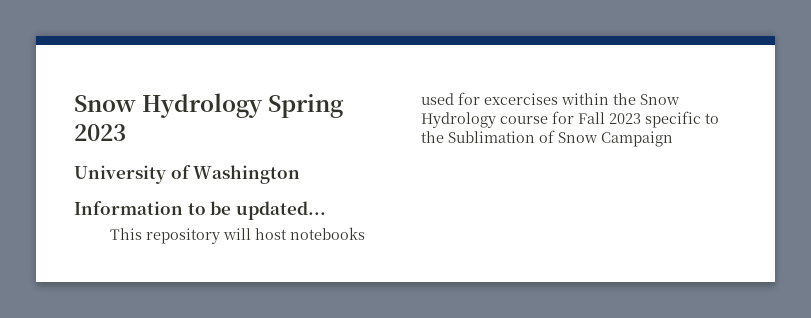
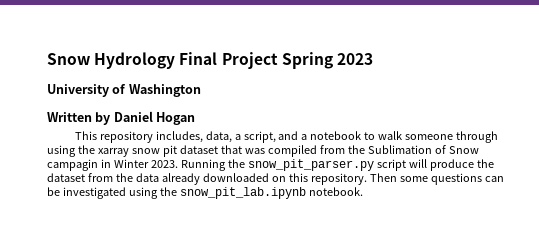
[74,93,264,118] Snow Hydrology -> [47,52,278,69] Snow Hydrology Final Project
[74,201,326,220] [109,227,365,244] [421,92,680,105] [421,111,719,128] [421,130,673,147] Information to be updated... // This repository will host notebooks used for excercises within the Snow Hydrology course for Fall 2023 specific to the Sublimation of Snow Campaign -> [47,111,196,125] [74,131,499,143] [47,145,479,157] [47,159,494,171] [47,173,504,185] [47,187,363,199] Written by Daniel Hogan // This repository includes, data, a script, and a notebook to walk someone through using the xarray snow pit dataset that was compiled from the Sublimation of Snow campagin in Winter 2023. Running the snow_pit_parser.py script will produce the dataset from the data already downloaded on this repository. Then some questions can be investigated using the snow_pit_lab.ipynb notebook.

